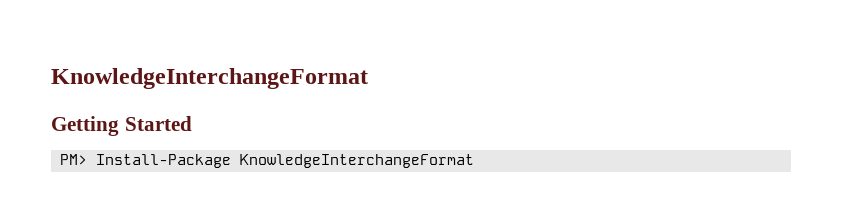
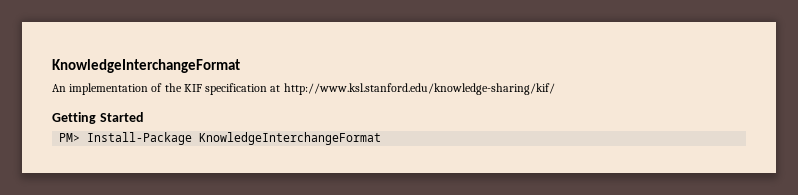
[51,68,368,89] KnowledgeInterchangeFormat -> [52,59,240,73] [52,83,555,95] KnowledgeInterchangeFormat // An implementation of the KIF specification at http://www.ksl.stanford.edu/knowledge-sharing/kif/

